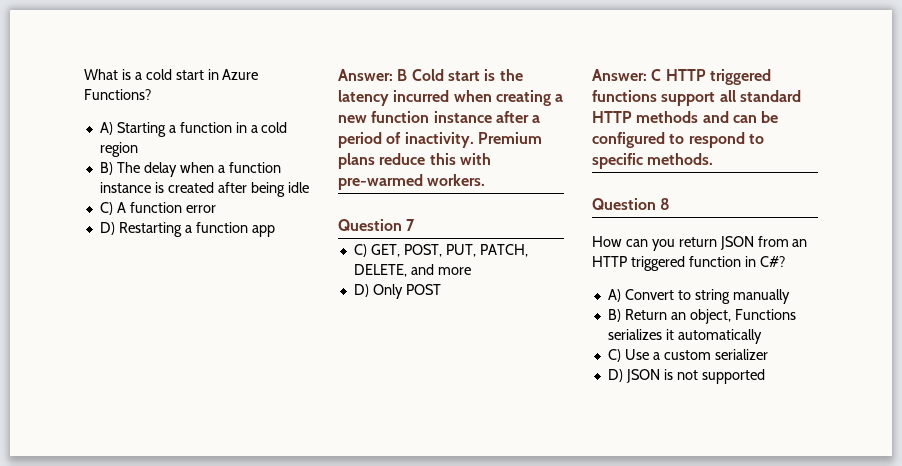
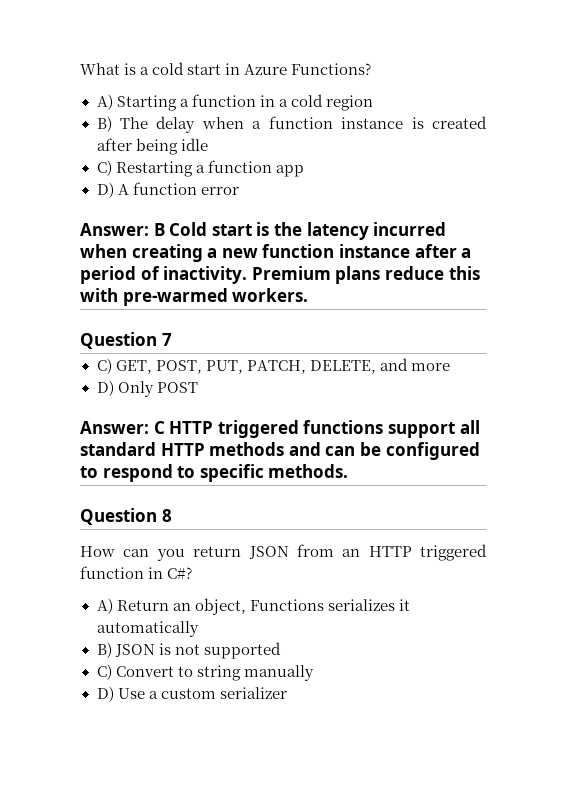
[116,202,216,213] [99,222,115,235] A function error // D) -> (112, 168) none
(275, 231) none -> [96,182,239,198] // D) A function error
[624,289,790,304] [607,309,621,322] Convert to string manually // B) -> (113, 606) none
[607,349,621,362] C) -> [96,642,281,659] [96,664,314,681] [96,686,114,702] B) JSON is not supported // C) Convert to string manually // D)
[607,369,765,384] // D) JSON is not supported -> (287, 693) none

